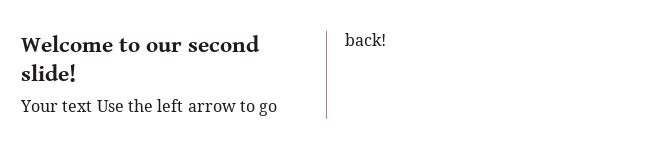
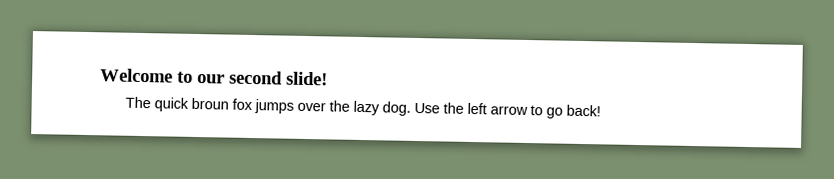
[20,100,93,112] Your text -> [125,96,412,116] The quick broun fox jumps over the lazy dog.

